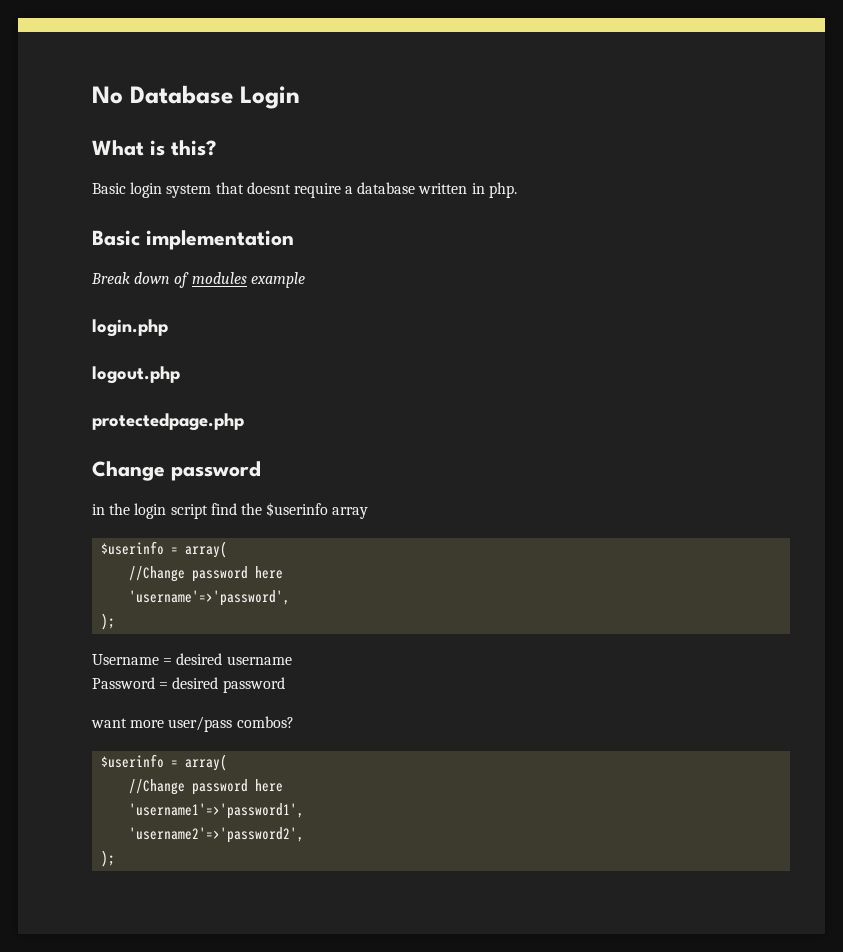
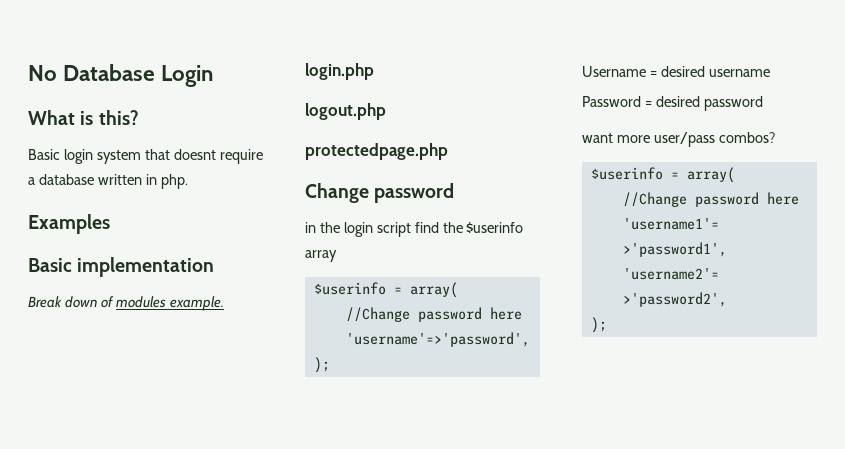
(517, 190) none -> [28,214,110,234] // Examples
[250,272,305,288] example -> [169,296,224,311] example.

